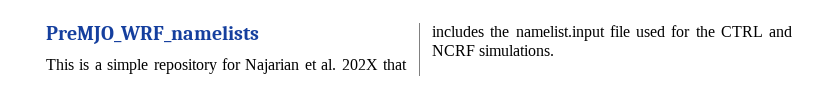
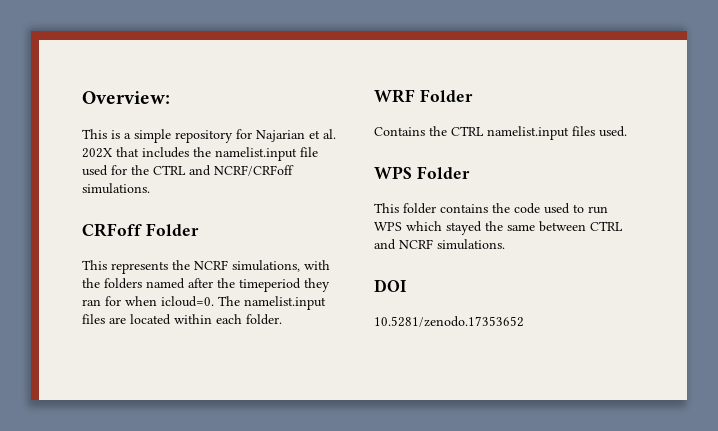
[46,25,259,44] PreMJO_WRF_namelists -> [82,91,170,104] Overview:
(792, 31) none -> [214,165,294,176] [82,183,150,194] [82,223,199,237] [82,260,330,274] [82,278,330,292] [82,296,326,310] [82,314,282,325] [374,89,473,103] [374,126,627,140] [374,166,470,179] [374,203,608,214] [374,221,623,235] [374,239,396,250] NCRF/CRFoff simulations. // CRFoff Folder // This represents the NCRF simulations, with the folders named after the timeperiod they ran for when icloud=0. The namelist.input files are located within each folder. // WRF Folder // Contains the CTRL namelist.input files used. // WPS Folder // This folder contains the code used to run WPS which stayed the same between CTRL and
(555, 50) none -> [374,279,407,292] [374,316,524,327] // DOI // 10.5281/zenodo.17353652

